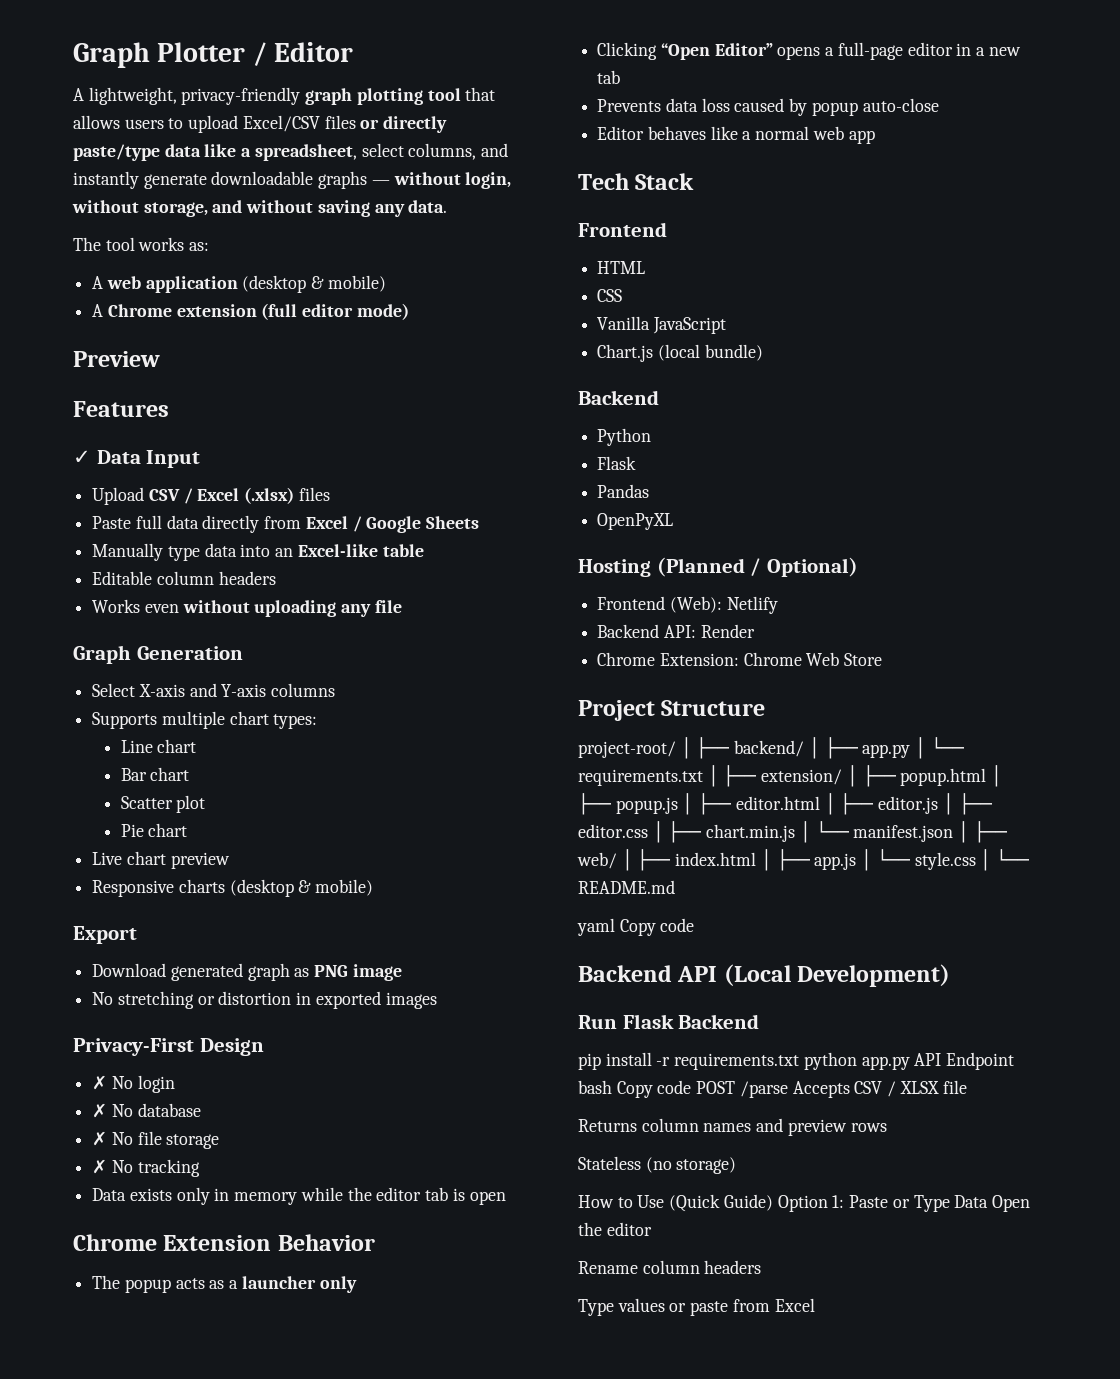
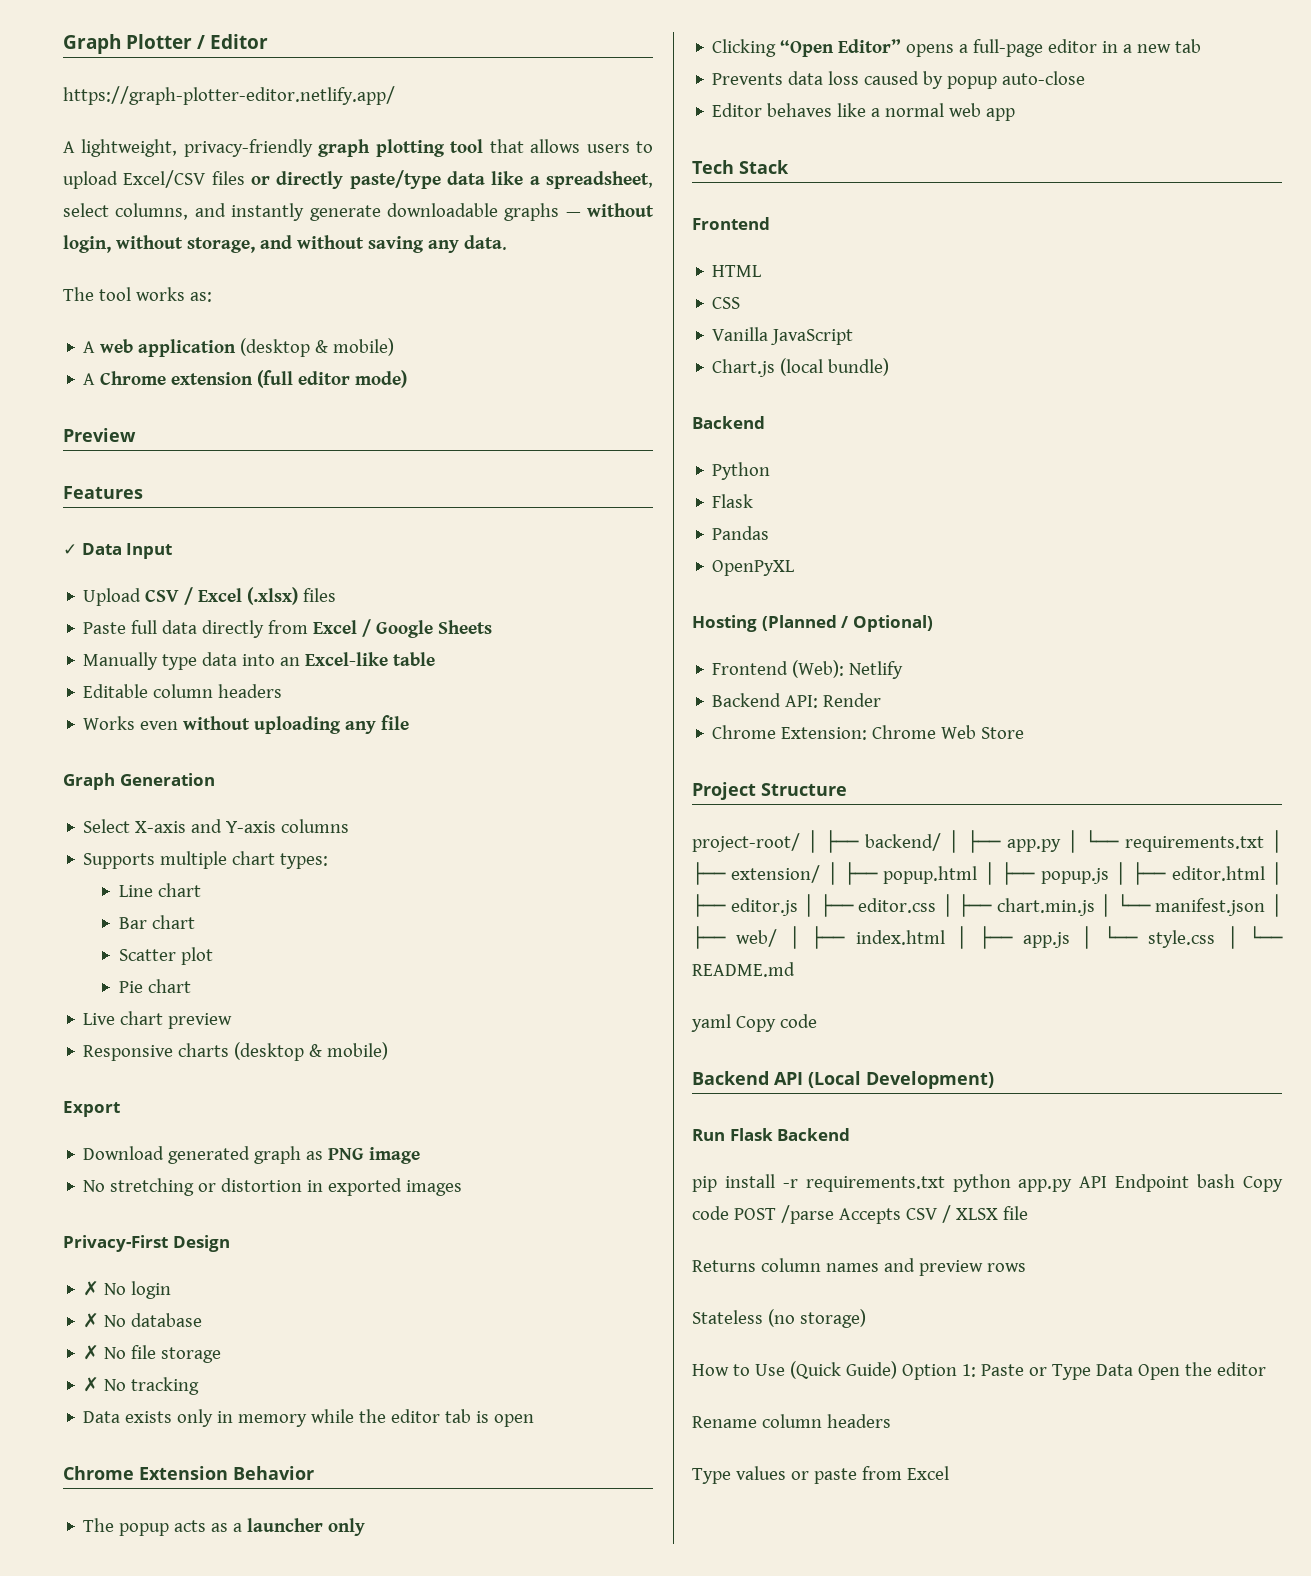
(354, 52) none -> [63,86,395,105] // https://graph-plotter-editor.netlify.app/

